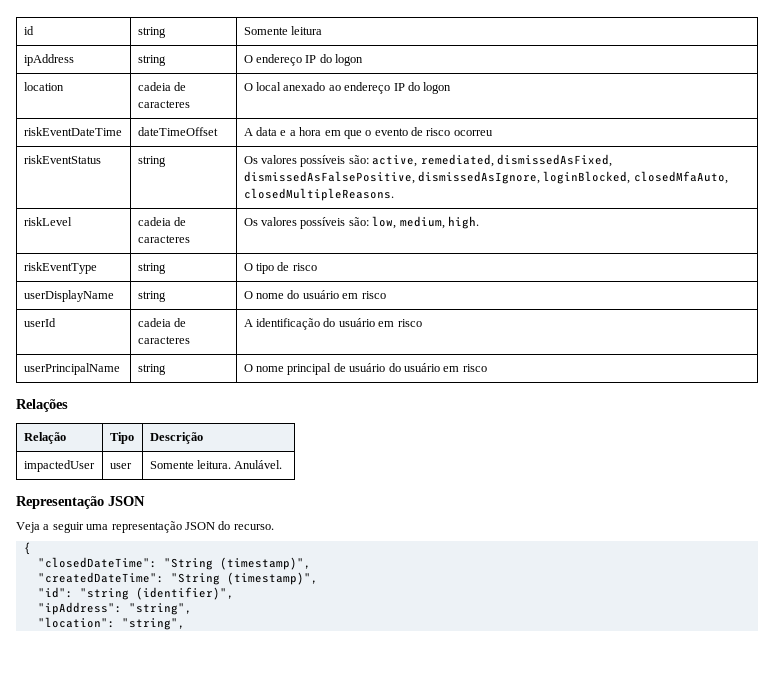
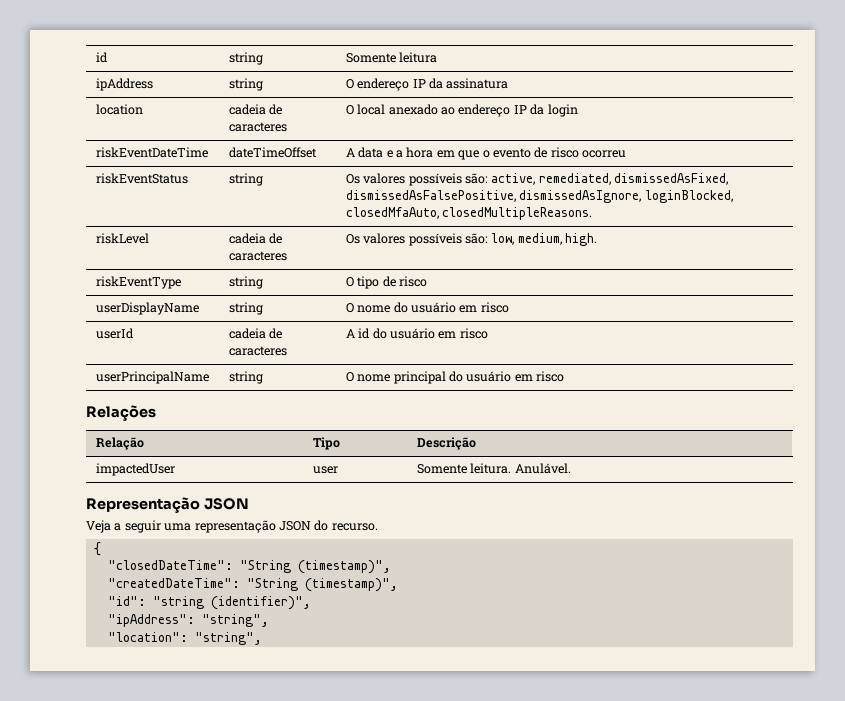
[319,54,364,66] do logon -> [429,78,509,89] da assinatura
[407,82,452,94] do logon -> [530,104,578,117] da login
[256,318,321,330] identificação -> [358,328,371,339] id
[333,363,386,372] de usuário -> (446, 377) none

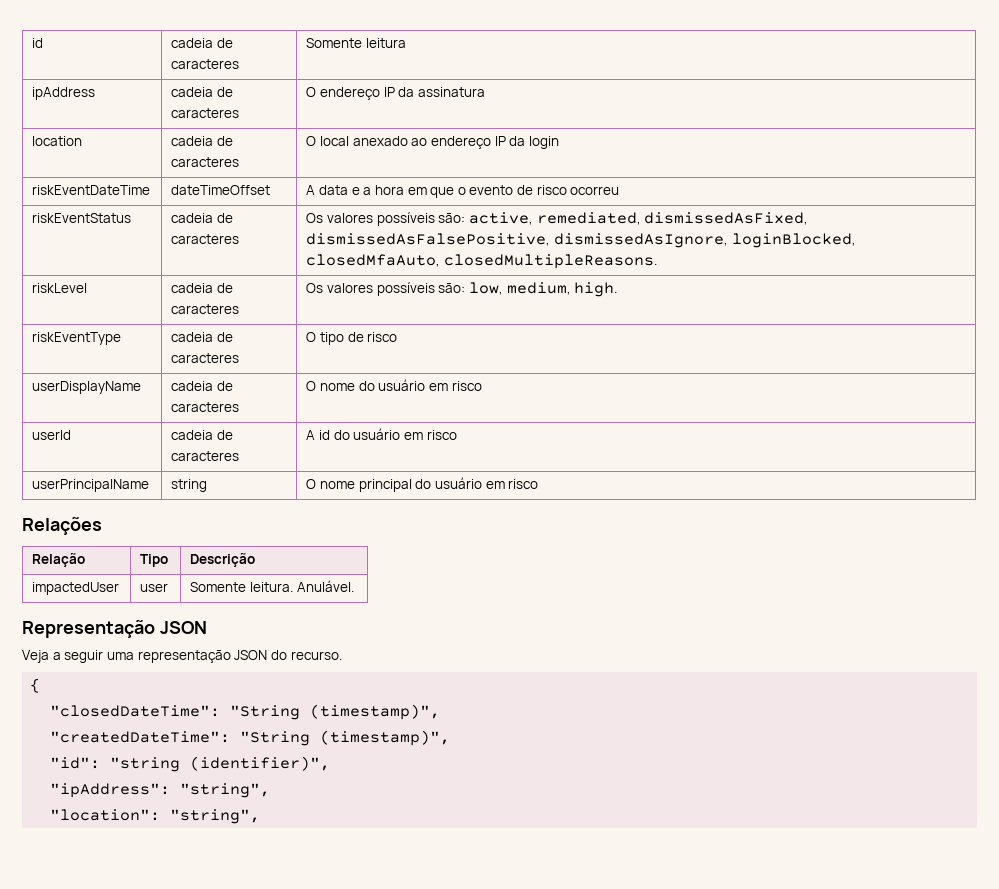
[228,52,263,65] string -> [171,38,233,48] [171,59,240,69] cadeia de caracteres
[228,78,263,91] string -> [171,87,233,97] [171,108,240,118] cadeia de caracteres
[228,173,263,186] string -> [171,213,233,223] [171,234,240,244] cadeia de caracteres
[228,276,263,289] string -> [171,332,233,342] [171,353,240,363] cadeia de caracteres
[228,302,263,315] string -> [171,381,233,391] [171,402,240,412] cadeia de caracteres

